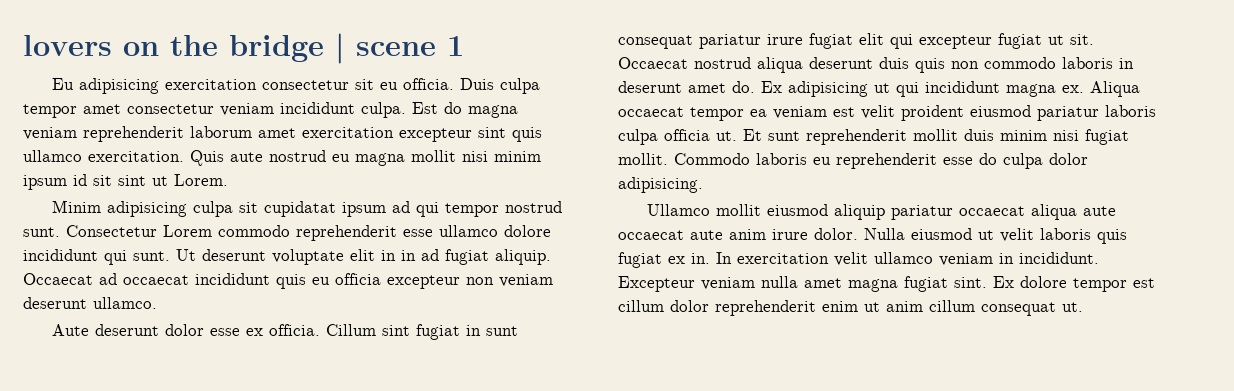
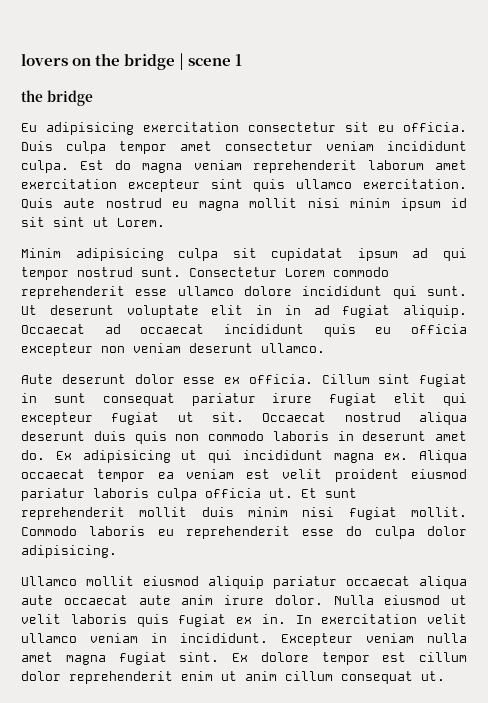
(464, 46) none -> [21,90,93,106] // the bridge

